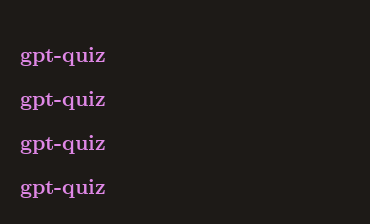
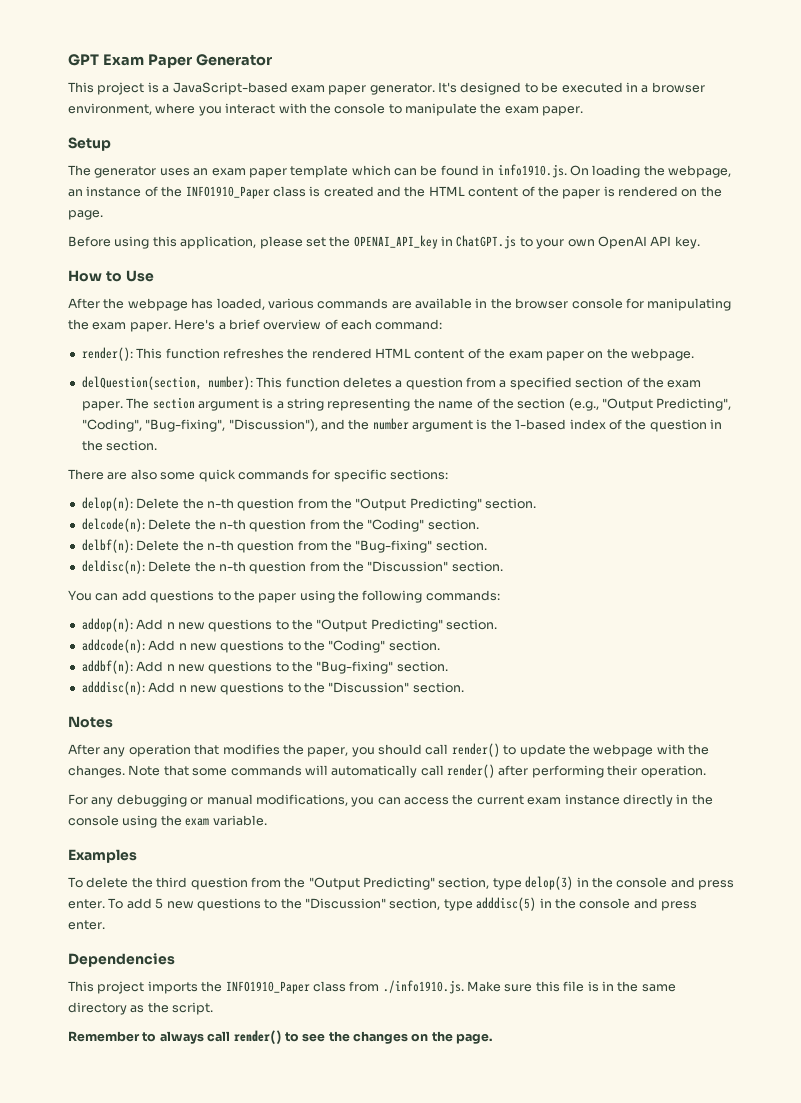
[20,47,106,66] [20,91,106,110] [20,135,106,154] [20,179,106,198] gpt-quiz // gpt-quiz // gpt-quiz // gpt-quiz -> [68,54,272,68] [68,82,705,95] [68,103,584,116] [68,137,111,151] [68,164,731,178] [68,186,722,199] [68,210,103,220] [68,235,700,249] [68,270,154,282] [68,298,732,311] [68,319,443,332] [81,347,694,361] [81,376,702,390] [81,397,732,411] [81,418,722,432] [81,440,158,451] [68,469,448,482] [81,497,537,511] [81,518,479,532] [81,539,487,553] [81,560,503,574] [68,590,500,603] [81,618,498,632] [81,639,440,653] [81,660,448,674] [81,681,464,695] [68,716,113,728] [68,743,709,757] [68,764,706,778] [68,794,713,807] [68,815,267,828] [68,849,137,863] [68,876,734,890] [68,897,697,911] [68,920,105,930] [68,953,175,967] [68,980,676,994] [68,1002,214,1015] [68,1030,493,1044] GPT Exam Paper Generator // This project is a JavaScript-based exam paper generator. It's designed to be executed in a browser environment, where you interact with the console to manipulate the exam paper. // Setup // The generator uses an exam paper template which can be found in info1910.js. On loading the webpage, an instance of the INFO1910_Paper class is created and the HTML content of the paper is rendered on the page. // Before using this application, please set the OPENAI_API_key in ChatGPT.js to your own OpenAI API key. // How to Use // After the webpage has loaded, various commands are available in the browser console for manipulating the exam paper. Here's a brief overview of each command: // render(): This function refreshes the rendered HTML content of the exam paper on the webpage. // delQuestion(section, number): This function deletes a question from a specified section of the exam paper. The section argument is a string representing the name of the section (e.g., "Output Predicting", "Coding", "Bug-fixing", "Discussion"), and the number argument is the 1-based index of the question in the section. // There are also some quick commands for specific sections: // delop(n): Delete the n-th question from the "Output Predicting" section. // delcode(n): Delete the n-th question from the "Coding" section. // delbf(n): Delete the n-th question from the "Bug-fixing" section. // deldisc(n): Delete the n-th question from the "Discussion" section. // You can add questions to the paper using the following commands: // addop(n): Add n new questions to the "Output Predicting" section. // addcode(n): Add n new questions to the "Coding" section. // addbf(n): Add n new questions to the "Bug-fixing" section. // adddisc(n): Add n new questions to the "Discussion" section. // Notes // After any operation that modifies the paper, you should call render() to update the webpage with the changes. Note that some commands will automatically call render() after performing their operation. // For any debugging or manual modifications, you can access the current exam instance directly in the console using the exam variable. // Examples // To delete the third question from the "Output Predicting" section, type delop(3) in the console and press enter. To add 5 new questions to the "Discussion" section, type adddisc(5) in the console and press enter. // Dependencies // This project imports the INFO1910_Paper class from ./info1910.js. Make sure this file is in the same directory as the script. // Remember to always call render() to see the changes on the page.

